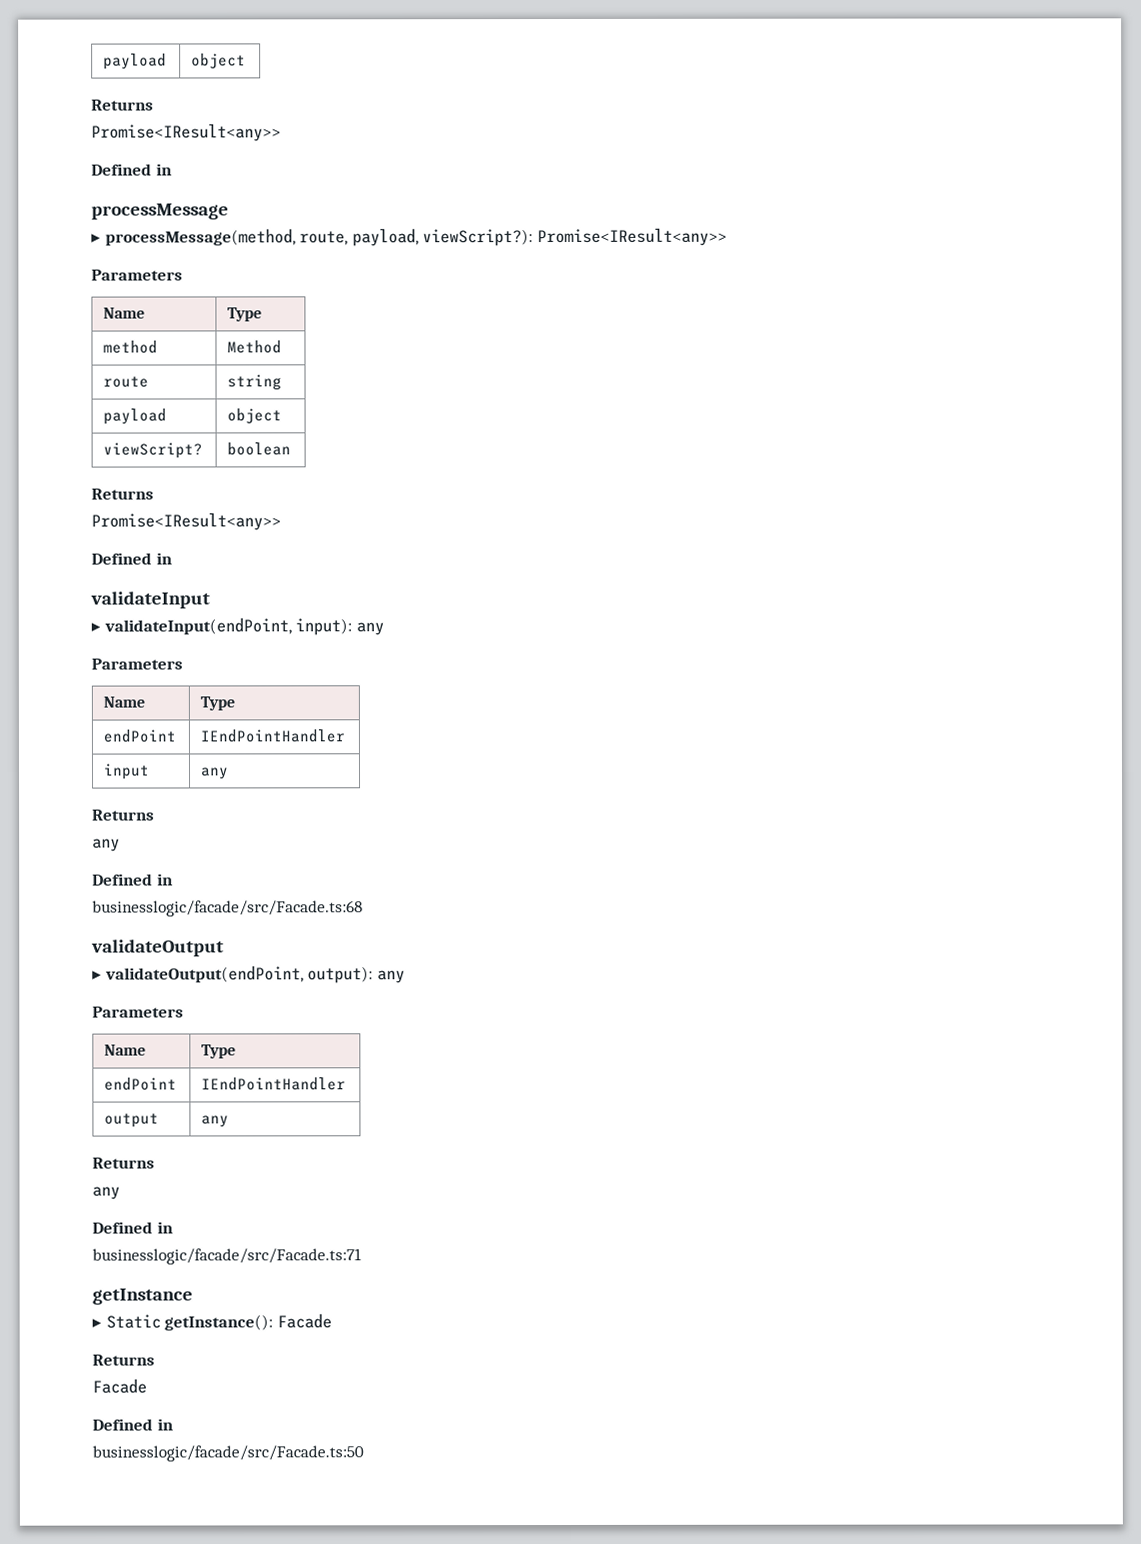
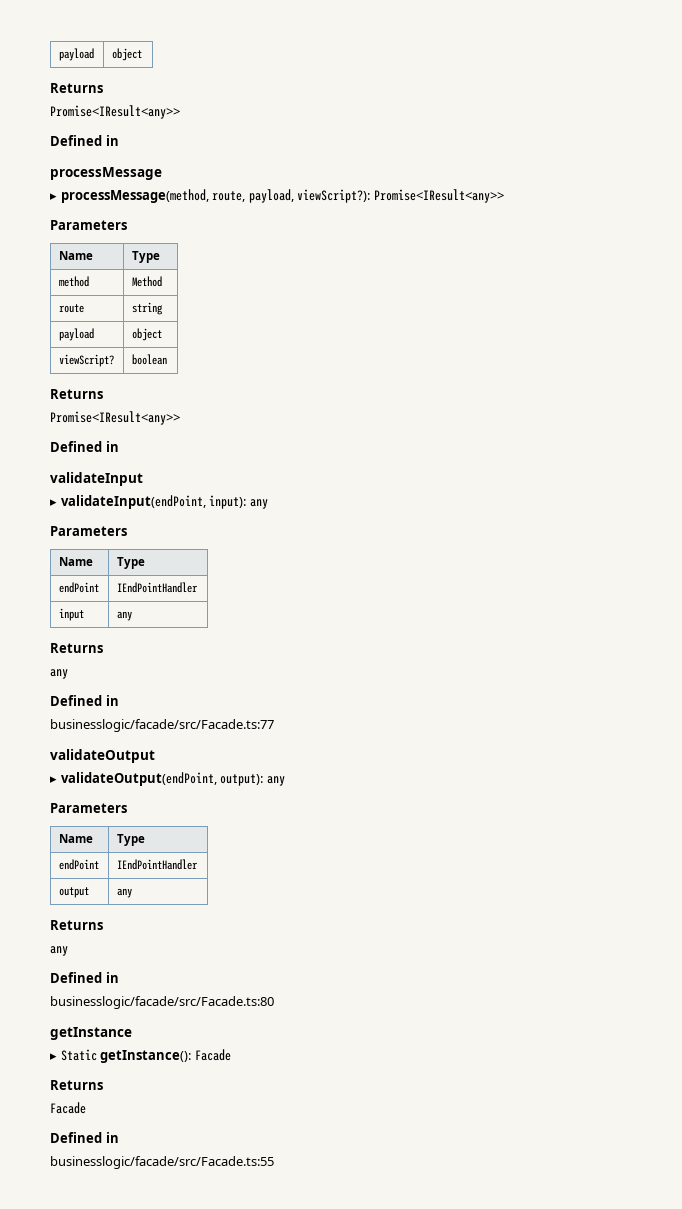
[92,900,363,917] businesslogic/facade/src/Facade.ts:68 -> [50,719,274,732] businesslogic/facade/src/Facade.ts:77
[92,1248,362,1265] businesslogic/facade/src/Facade.ts:71 -> [50,996,274,1009] businesslogic/facade/src/Facade.ts:80
[92,1445,364,1462] businesslogic/facade/src/Facade.ts:50 -> [50,1156,274,1169] businesslogic/facade/src/Facade.ts:55

